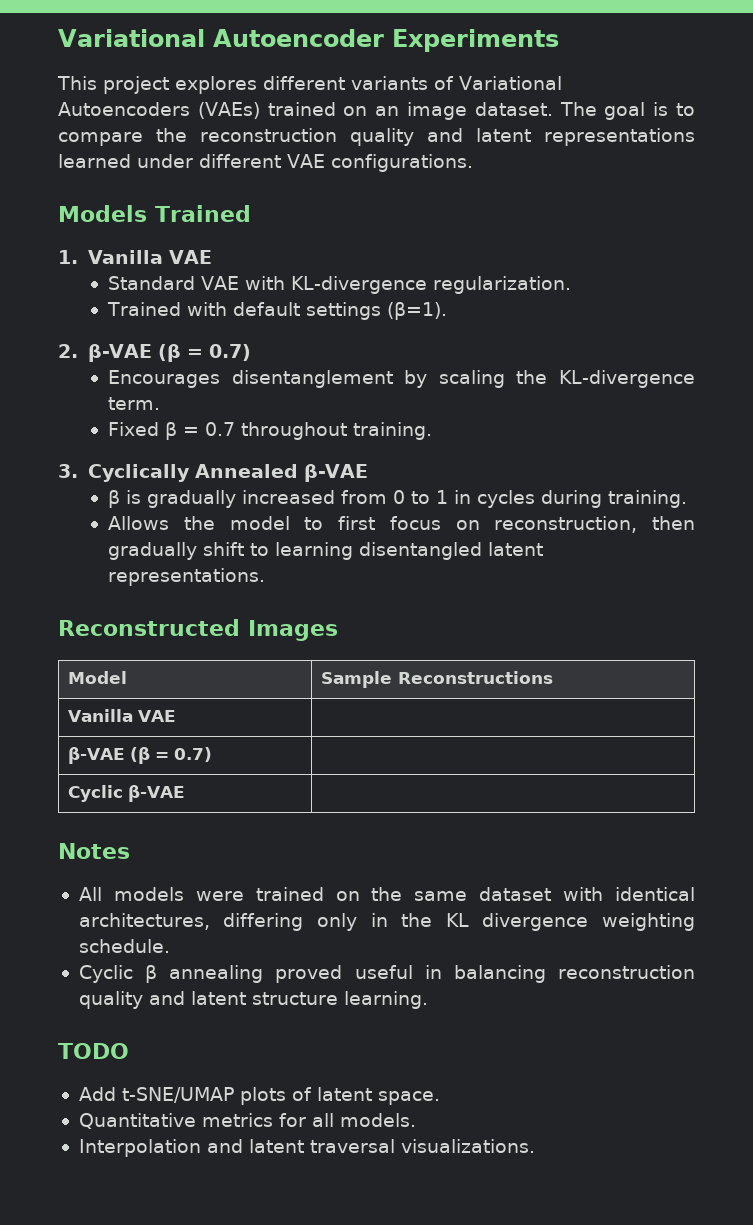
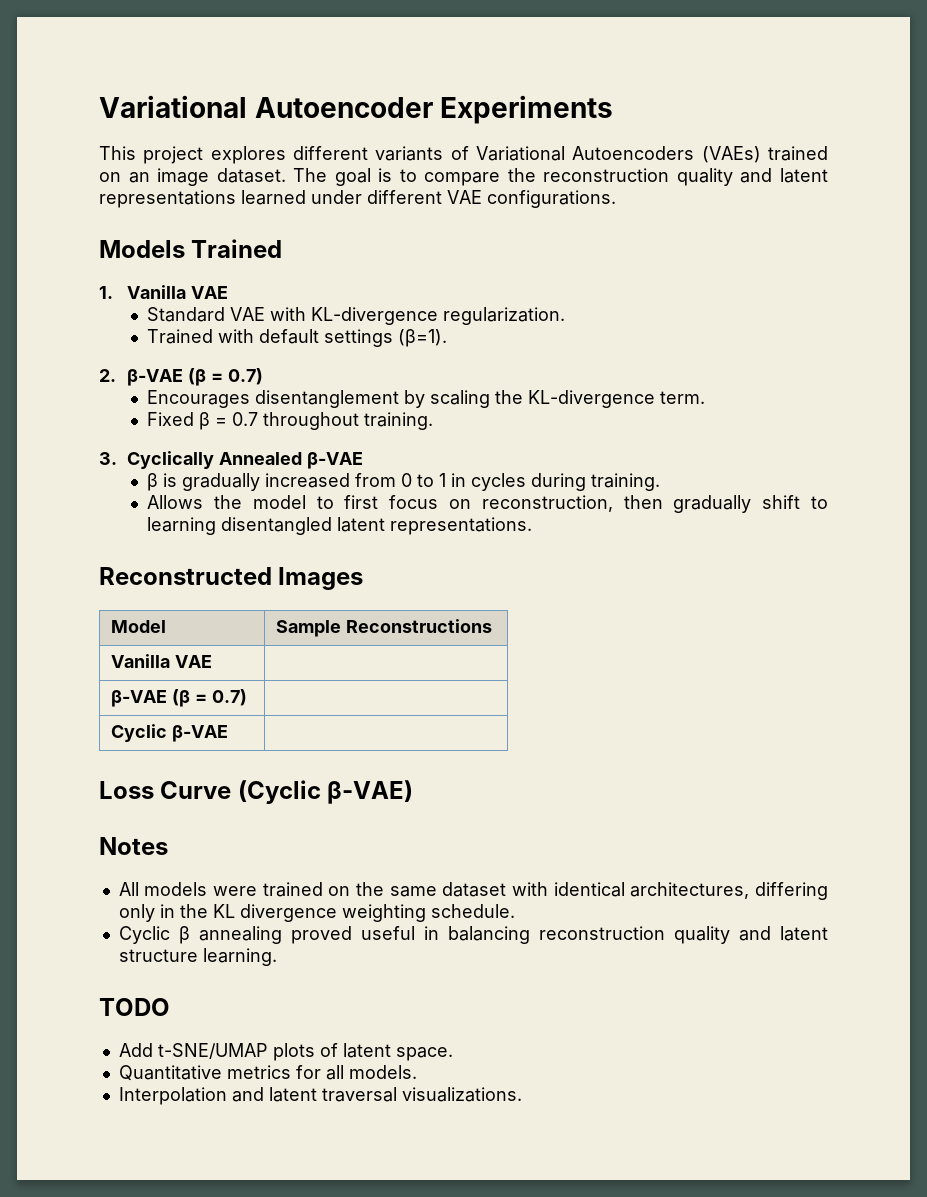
(186, 793) none -> [99,780,414,804] // Loss Curve (Cyclic β-VAE)

